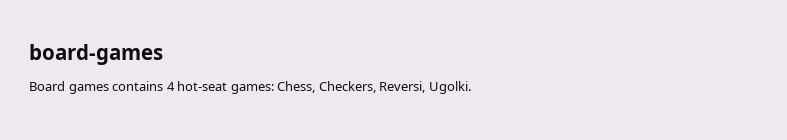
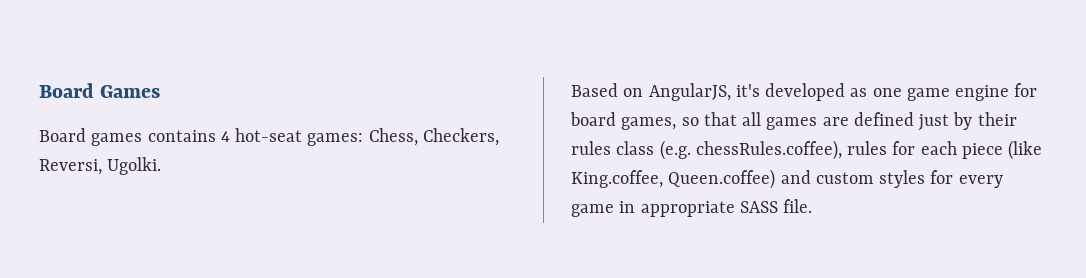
[29,44,163,65] board-games -> [39,83,161,98] Board Games
(471, 87) none -> [571,83,1038,101] [570,112,1017,131] [571,140,1043,160] [571,169,1003,189] [571,199,813,217] // Based on AngularJS, it's developed as one game engine for board games, so that all games are defined just by their rules class (e.g. chessRules.coffee), rules for each piece (like King.coffee, Queen.coffee) and custom styles for every game in appropriate SASS file.

